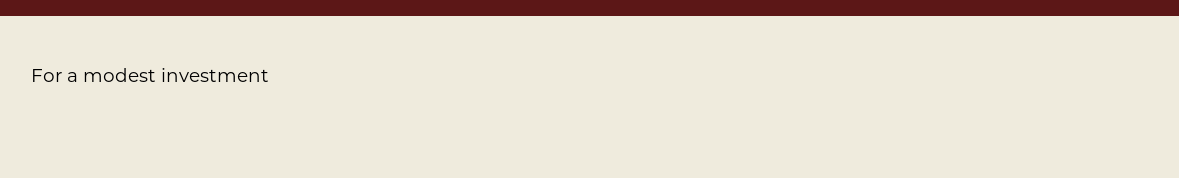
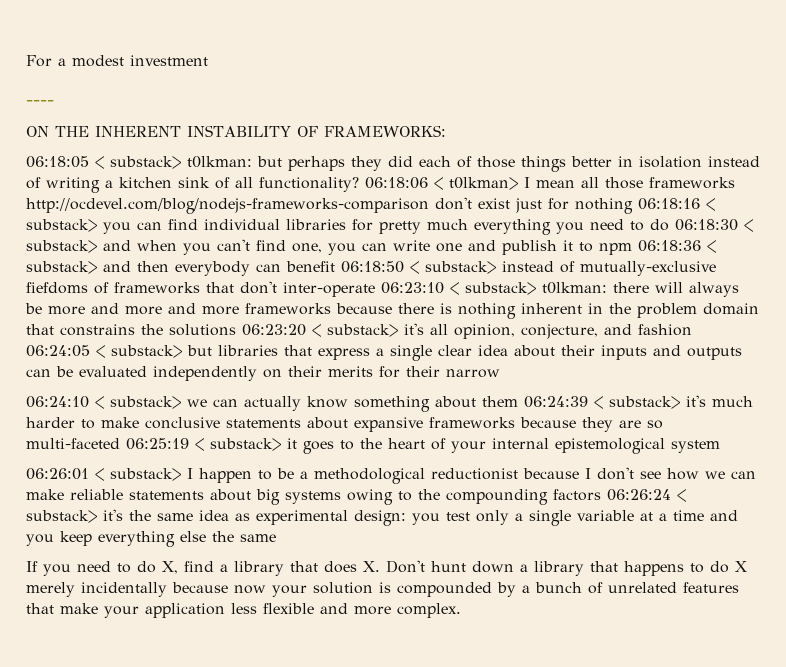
(269, 75) none -> [26,100,54,106] [26,125,446,137] [26,156,760,172] [26,177,735,193] [26,197,715,214] [26,219,753,235] [26,239,716,255] [26,261,716,276] [26,281,739,297] [25,303,759,319] [26,323,692,339] [26,345,742,361] [26,366,500,381] [26,395,753,412] [26,417,663,432] [26,438,720,454] [26,467,756,484] [26,489,686,505] [26,509,738,526] [26,531,276,547] [26,560,747,576] [26,582,739,597] [26,603,461,618] // ---- // ON THE INHERENT INSTABILITY OF FRAMEWORKS: // 06:18:05 < substack> t0lkman: but perhaps they did each of those things better in isolation instead of writing a kitchen sink of all functionality? 06:18:06 < t0lkman> I mean all those frameworks http://ocdevel.com/blog/nodejs-frameworks-comparison don't exist just for nothing 06:18:16 < substack> you can find individual libraries for pretty much everything you need to do 06:18:30 < substack> and when you can't find one, you can write one and publish it to npm 06:18:36 < substack> and then everybody can benefit 06:18:50 < substack> instead of mutually-exclusive fiefdoms of frameworks that don't inter-operate 06:23:10 < substack> t0lkman: there will always be more and more and more frameworks because there is nothing inherent in the problem domain that constrains the solutions 06:23:20 < substack> it's all opinion, conjecture, and fashion 06:24:05 < substack> but libraries that express a single clear idea about their inputs and outputs can be evaluated independently on their merits for their narrow // 06:24:10 < substack> we can actually know something about them 06:24:39 < substack> it's much harder to make conclusive statements about expansive frameworks because they are so multi-faceted 06:25:19 < substack> it goes to the heart of your internal epistemological system // 06:26:01 < substack> I happen to be a methodological reductionist because I don't see how we can make reliable statements about big systems owing to the compounding factors 06:26:24 < substack> it's the same idea as experimental design: you test only a single variable at a time and you keep everything else the same // If you need to do X, find a library that does X. Don't hunt down a library that happens to do X merely incidentally because now your solution is compounded by a bunch of unrelated features that make your application less flexible and more complex.

